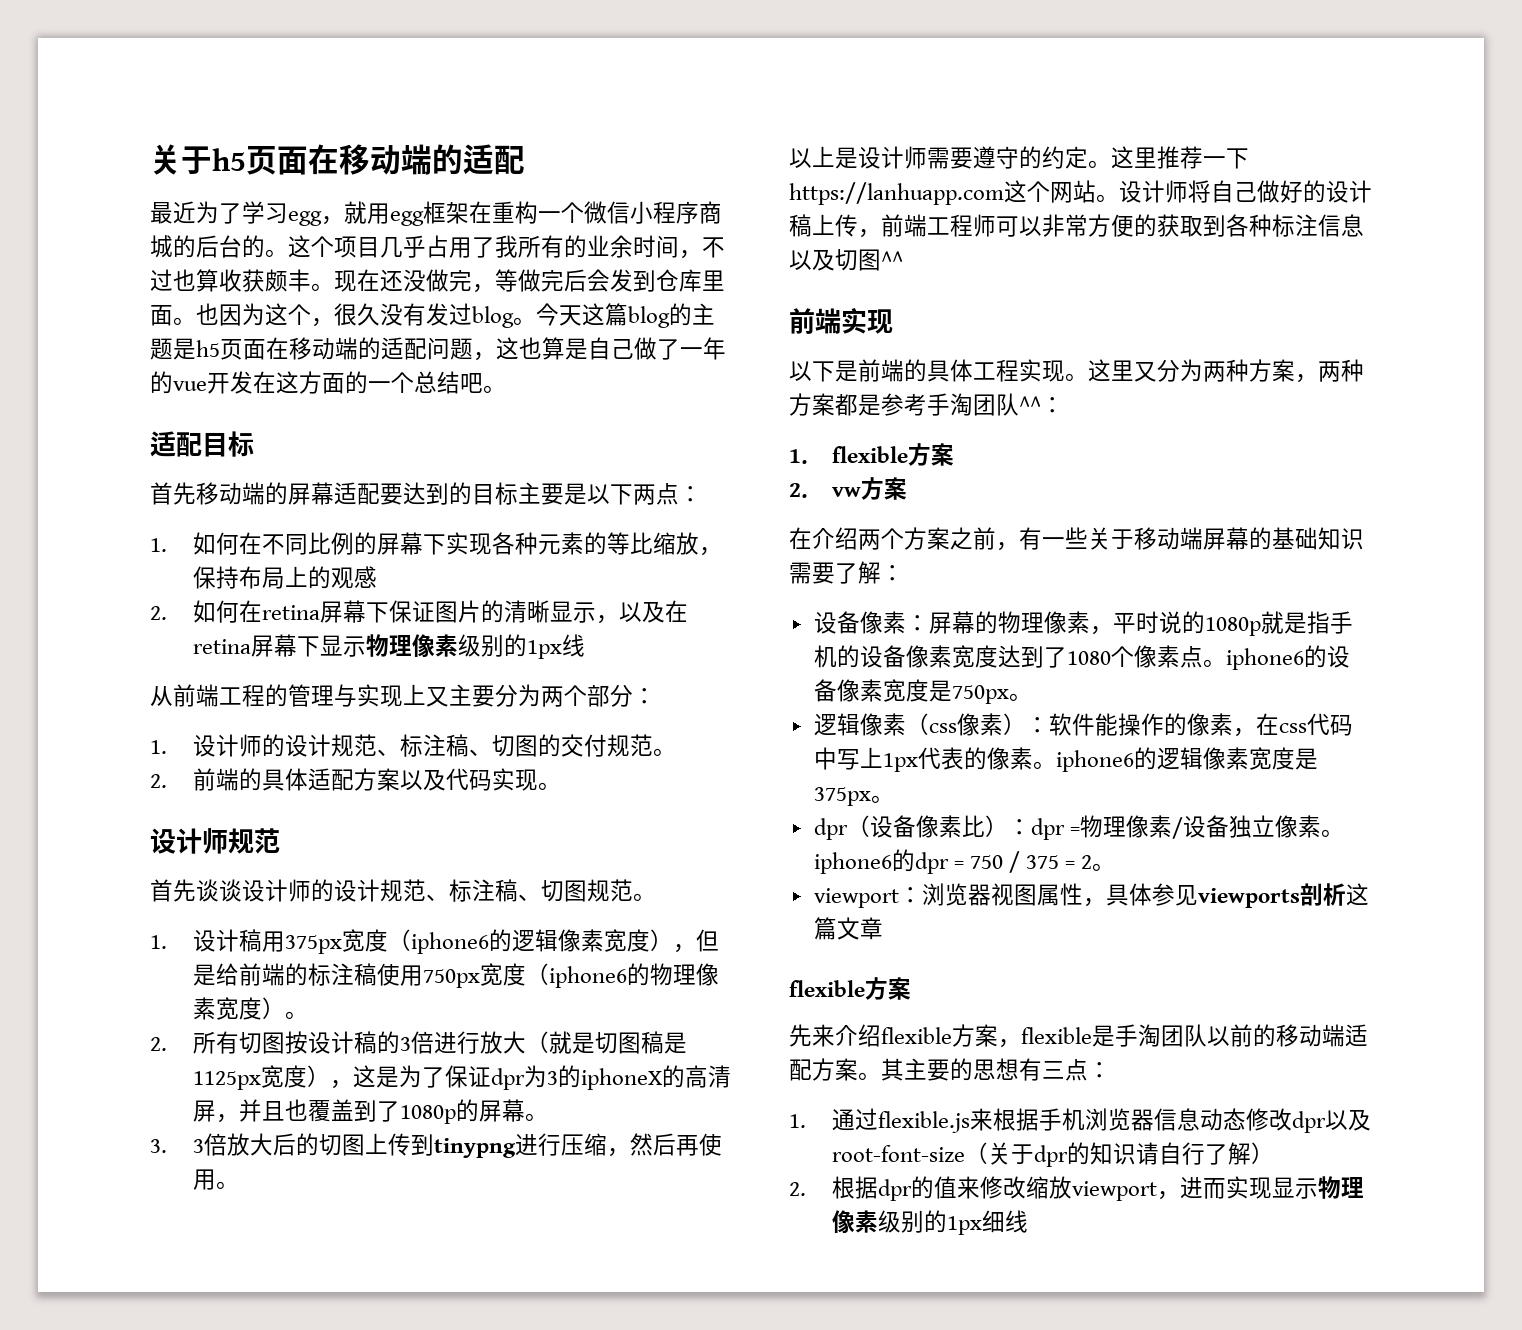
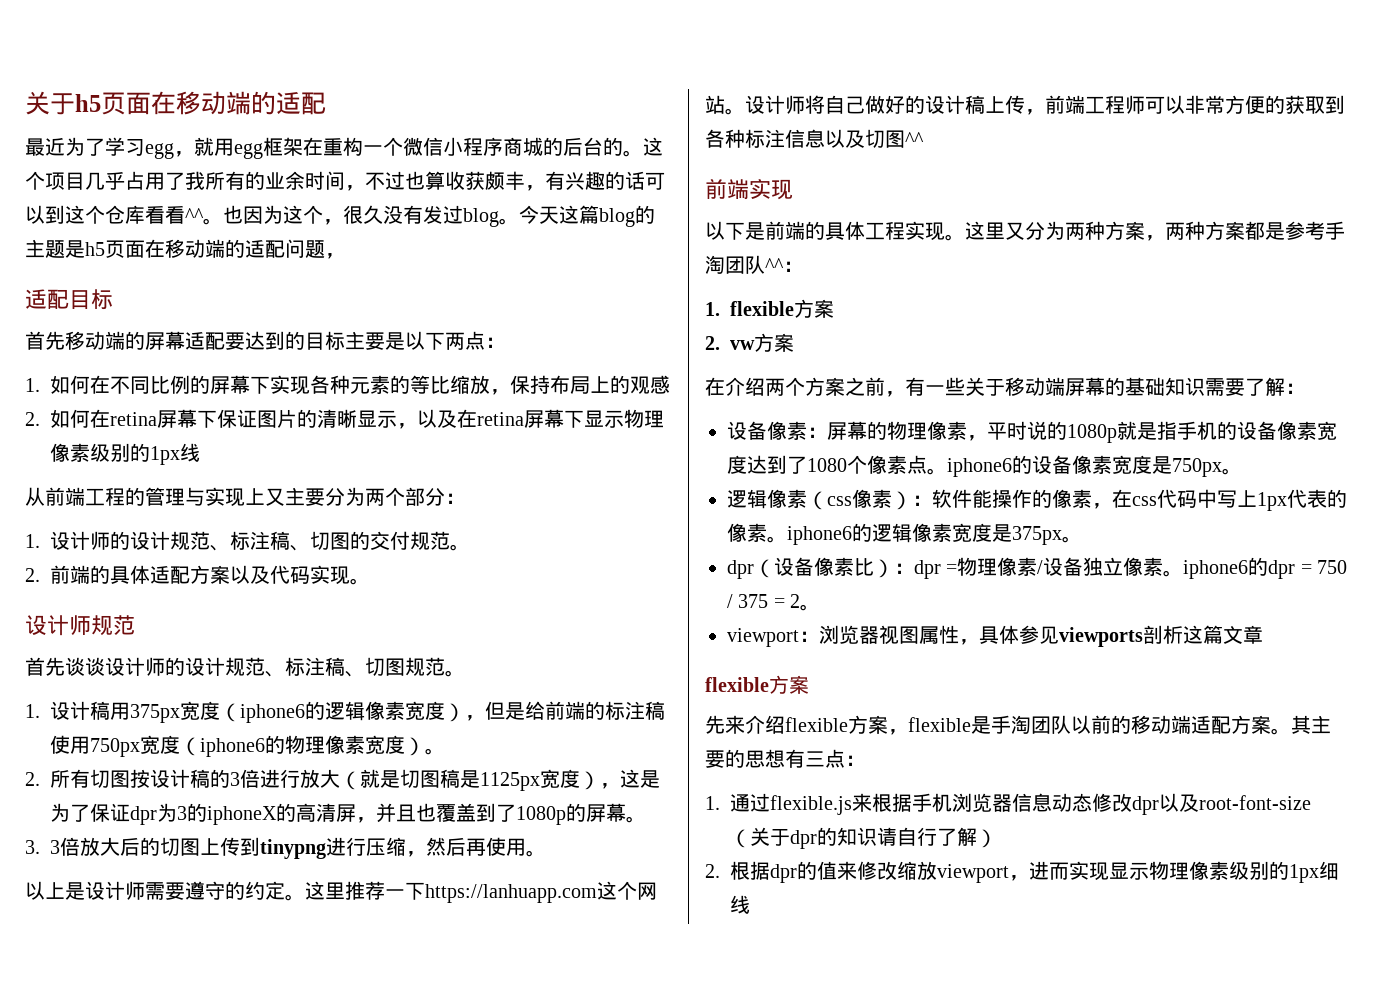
[311,269,725,293] [150,305,173,326] 。现在还没做完，等做完后会发到仓库里面 -> [525,171,665,191] [25,205,204,224] ，有兴趣的话可以到这个仓库看看^^
[496,337,726,360] [150,371,506,394] 这也算是自己做了一年的vue开发在这方面的一个总结吧。 -> (345, 256) none

